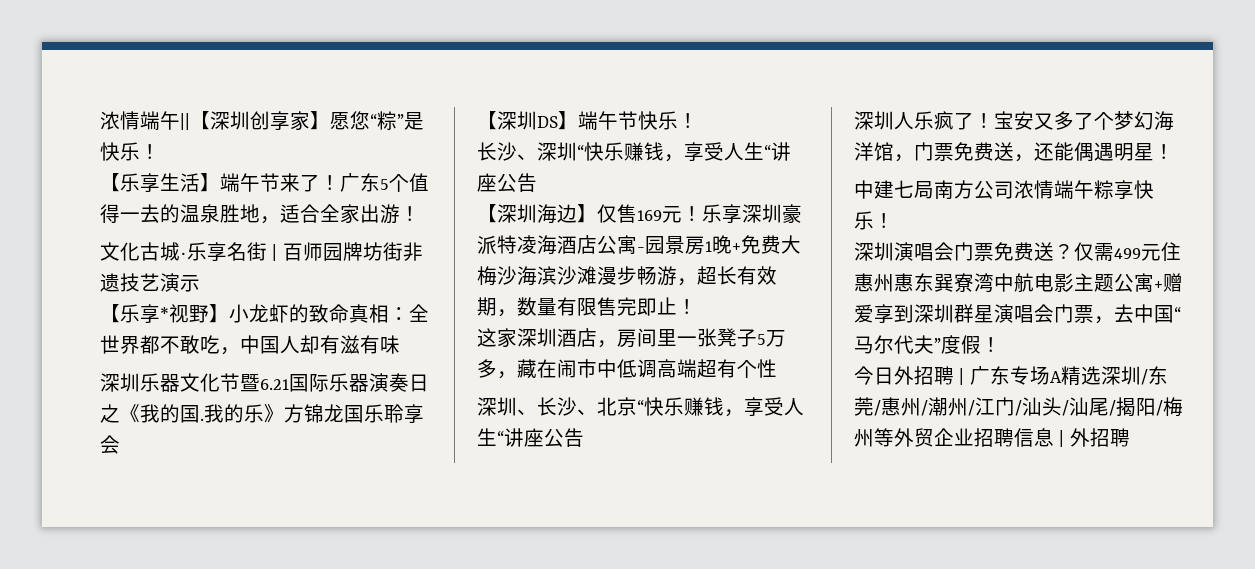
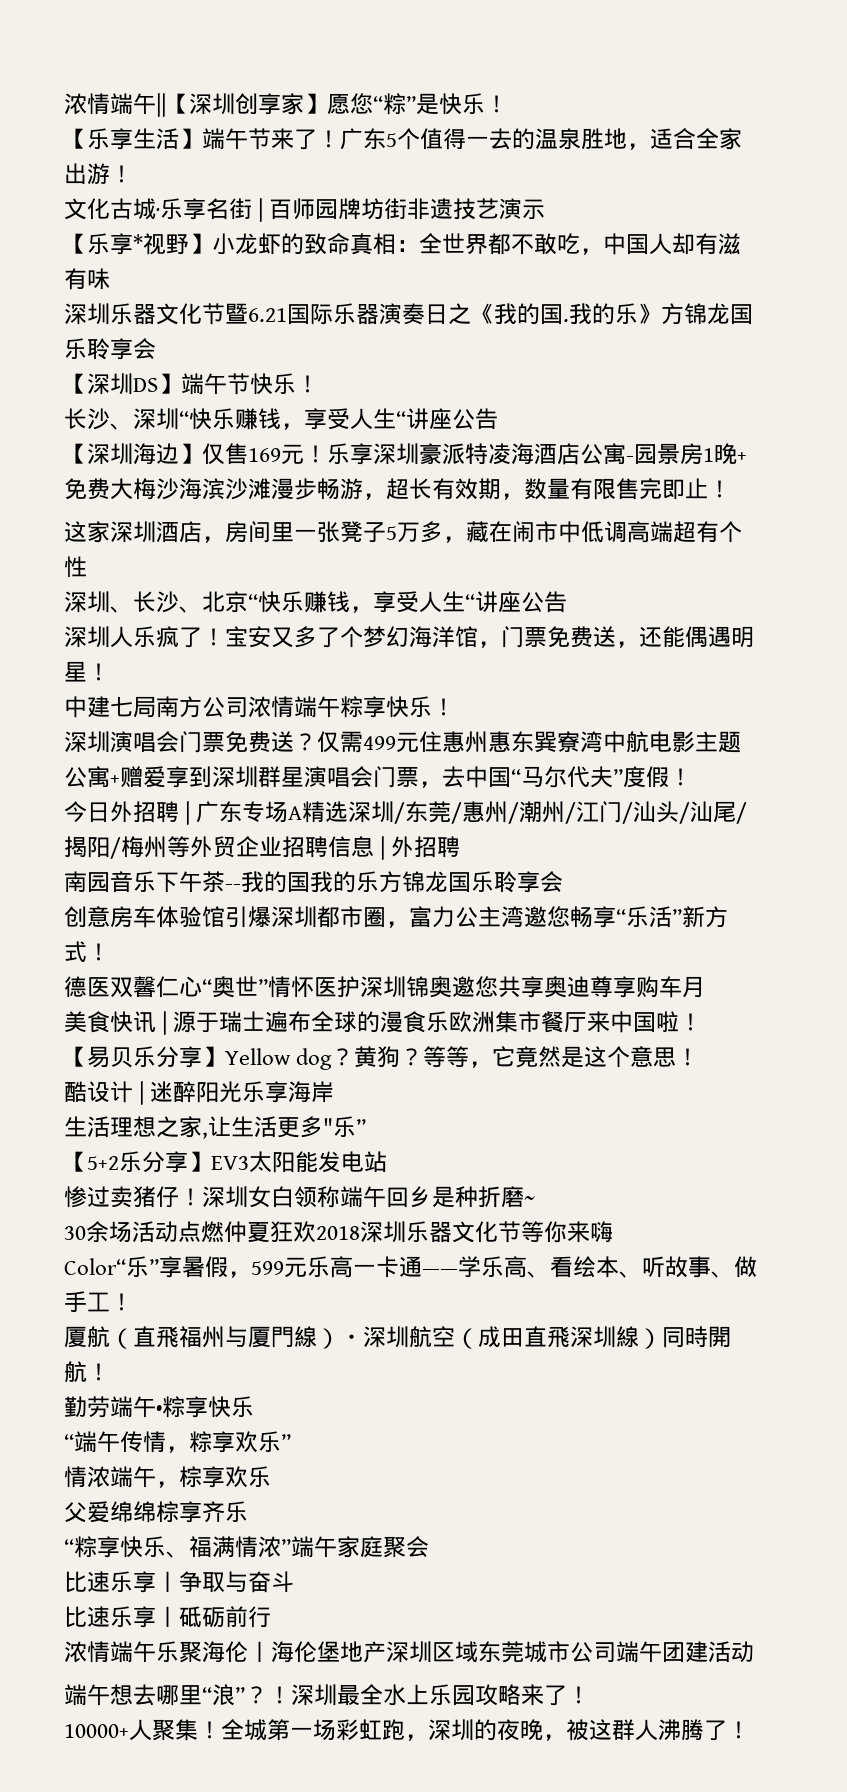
(1130, 437) none -> [64,871,563,893] [64,906,728,928] [64,941,110,963] [64,976,705,998] [64,1011,703,1035] [64,1046,700,1070] [64,1081,335,1105] [64,1116,366,1139] [64,1151,387,1173] [64,1186,535,1208] [64,1221,613,1243] [64,1256,757,1278] [64,1291,133,1312] [64,1326,731,1349] [64,1361,110,1383] [64,1396,254,1418] [64,1431,291,1453] [64,1466,271,1488] [64,1501,248,1523] [64,1536,429,1558] [64,1571,294,1593] [64,1606,271,1628] [64,1641,754,1663] [64,1684,590,1706] [64,1719,750,1741] // 南园音乐下午茶--我的国我的乐方锦龙国乐聆享会 // 创意房车体验馆引爆深圳都市圈，富力公主湾邀您畅享“乐活”新方式！ // 德医双馨仁心“奥世”情怀医护深圳锦奥邀您共享奥迪尊享购车月 // 美食快讯 | 源于瑞士遍布全球的漫食乐欧洲集市餐厅来中国啦！ // 【易贝乐分享】Yellow dog？黄狗？等等，它竟然是这个意思！ // 酷设计 | 迷醉阳光乐享海岸 // 生活理想之家,让生活更多"乐” // 【5+2乐分享】EV3太阳能发电站 // 惨过卖猪仔！深圳女白领称端午回乡是种折磨~ // 30余场活动点燃仲夏狂欢2018深圳乐器文化节等你来嗨 // Color“乐”享暑假，599元乐高一卡通——学乐高、看绘本、听故事、做手工！ // 厦航（直飛福州与厦門線）・深圳航空（成田直飛深圳線）同時開航！ // 勤劳端午•粽享快乐 // “端午传情，粽享欢乐” // 情浓端午，棕享欢乐 // 父爱绵绵棕享齐乐 // “粽享快乐、福满情浓”端午家庭聚会 // 比速乐享丨争取与奋斗 // 比速乐享丨砥砺前行 // 浓情端午乐聚海伦丨海伦堡地产深圳区域东莞城市公司端午团建活动 // 端午想去哪里“浪”？！深圳最全水上乐园攻略来了！ // 10000+人聚集！全城第一场彩虹跑，深圳的夜晚，被这群人沸腾了！

